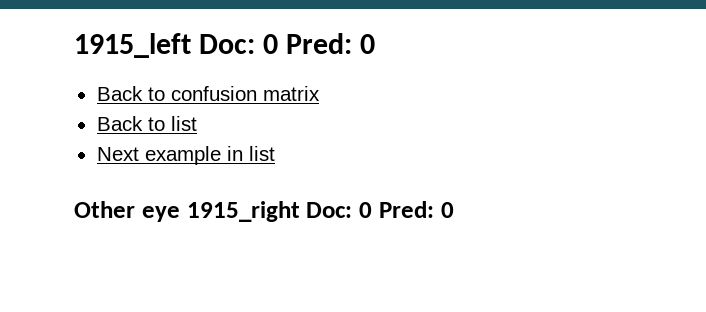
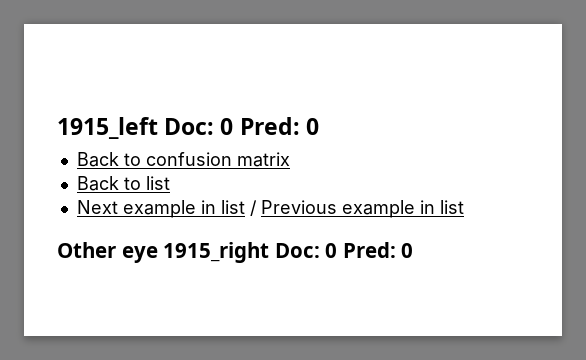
(275, 153) none -> [249,200,464,218] / Previous example in list

